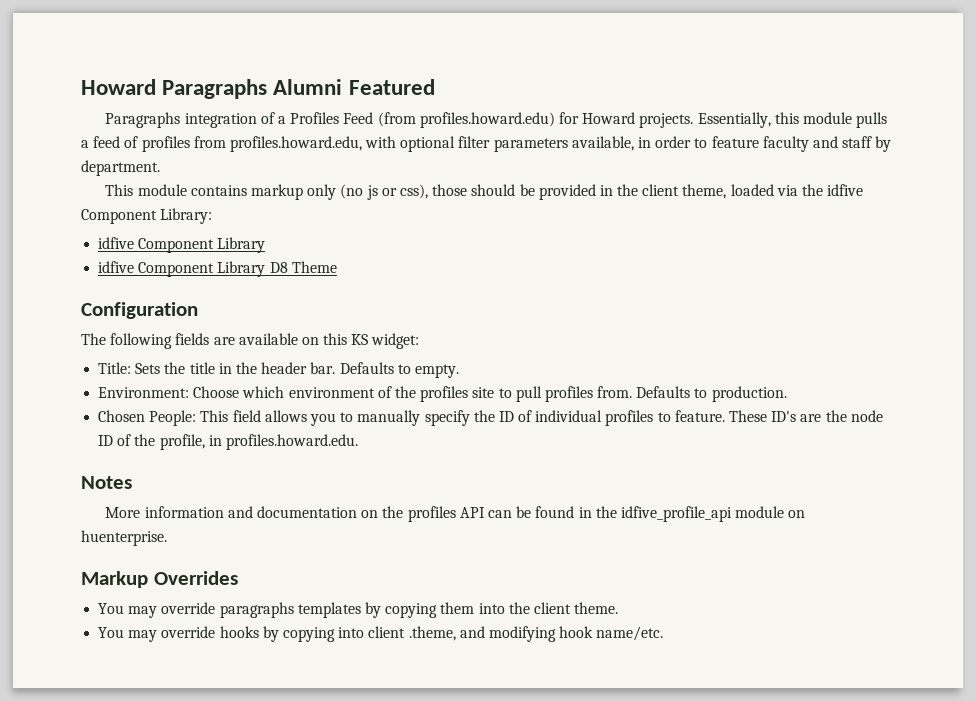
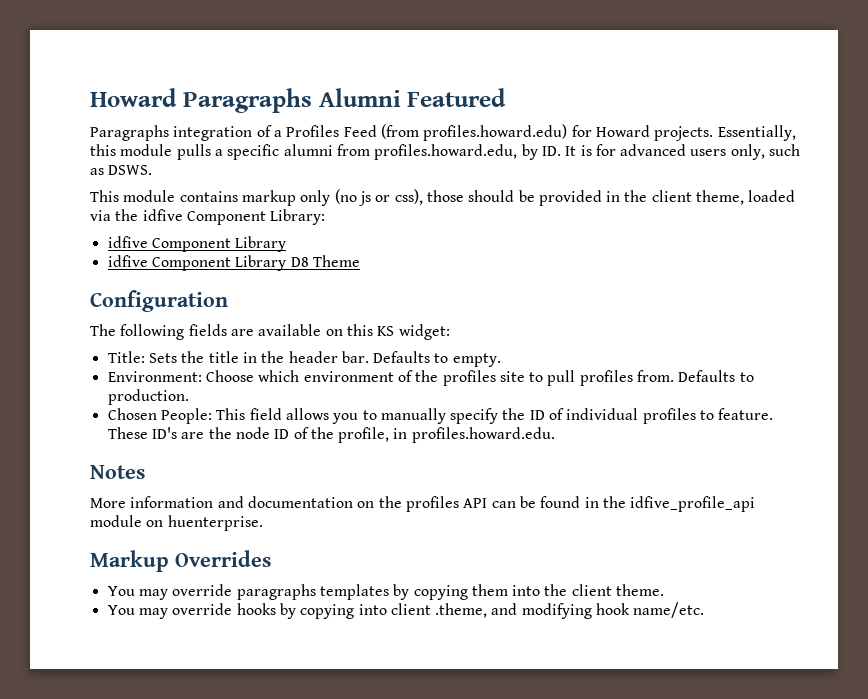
[93,136,892,152] [81,160,160,176] feed of profiles from profiles.howard.edu, with optional filter parameters available, in order to feature faculty and staff by department. -> [227,144,801,160] [90,165,153,175] specific alumni from profiles.howard.edu, by ID. It is for advanced users only, such as DSWS.

